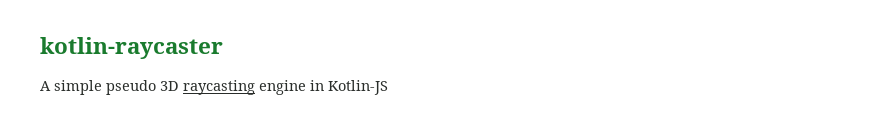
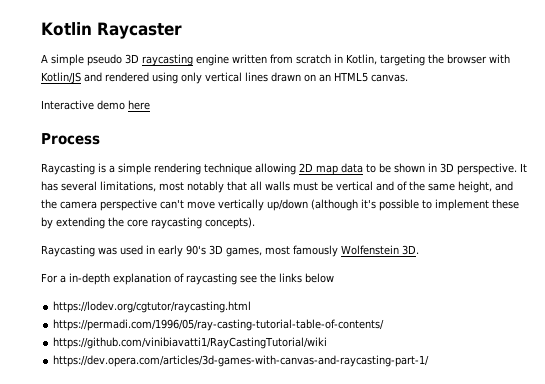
[40,37,223,59] kotlin-raycaster -> [41,22,182,39] Kotlin Raycaster
[310,80,388,95] in Kotlin-JS -> [232,54,510,66] [41,72,408,84] [41,100,150,110] [41,133,100,145] [41,163,527,175] [41,181,513,193] [41,199,519,211] [41,217,255,229] [41,245,419,257] [41,273,334,285] [53,301,252,313] [53,319,385,331] [53,337,328,349] [53,355,430,367] written from scratch in Kotlin, targeting the browser with Kotlin/JS and rendered using only vertical lines drawn on an HTML5 canvas. // Interactive demo here // Process // Raycasting is a simple rendering technique allowing 2D map data to be shown in 3D perspective. It has several limitations, most notably that all walls must be vertical and of the same height, and the camera perspective can't move vertically up/down (although it's possible to implement these by extending the core raycasting concepts). // Raycasting was used in early 90's 3D games, most famously Wolfenstein 3D. // For a in-depth explanation of raycasting see the links below // https://lodev.org/cgtutor/raycasting.html // https://permadi.com/1996/05/ray-casting-tutorial-table-of-contents/ // https://github.com/vinibiavatti1/RayCastingTutorial/wiki // https://dev.opera.com/articles/3d-games-with-canvas-and-raycasting-part-1/

